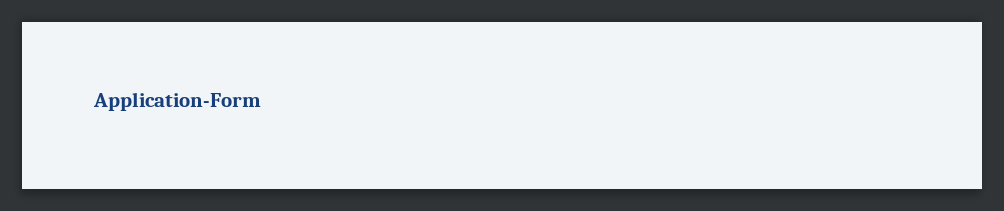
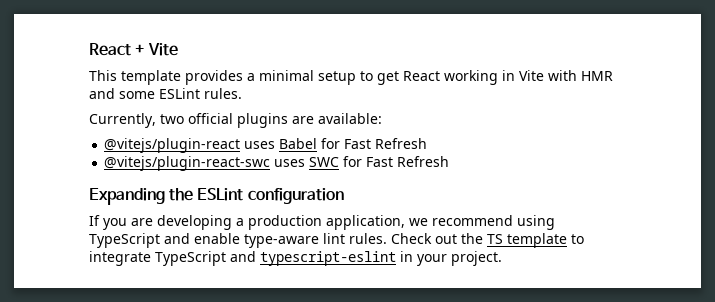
[93,92,261,111] Application-Form -> [89,43,178,56] [89,70,613,85] [89,88,242,99] [89,113,382,128] [104,138,428,153] [104,156,450,171] [89,188,344,205] [89,215,555,230] [89,233,584,248] [89,251,502,266] React + Vite // This template provides a minimal setup to get React working in Vite with HMR and some ESLint rules. // Currently, two official plugins are available: // @vitejs/plugin-react uses Babel for Fast Refresh // @vitejs/plugin-react-swc uses SWC for Fast Refresh // Expanding the ESLint configuration // If you are developing a production application, we recommend using TypeScript and enable type-aware lint rules. Check out the TS template to integrate TypeScript and typescript-eslint in your project.

